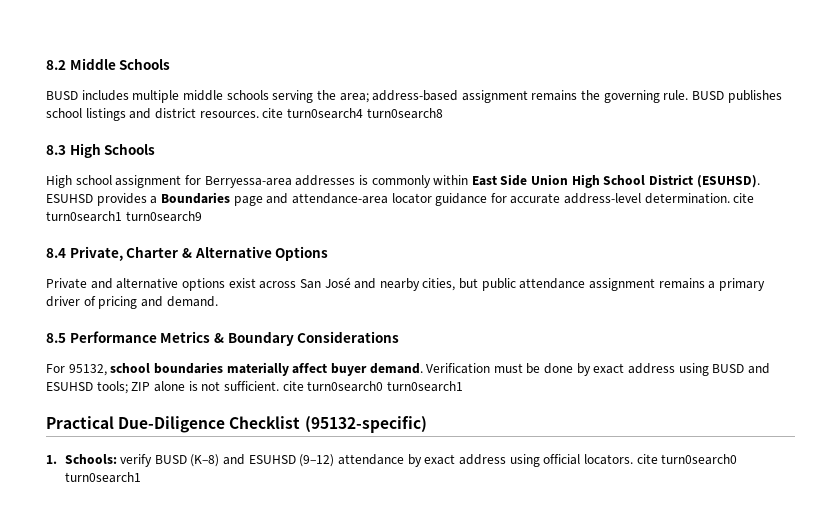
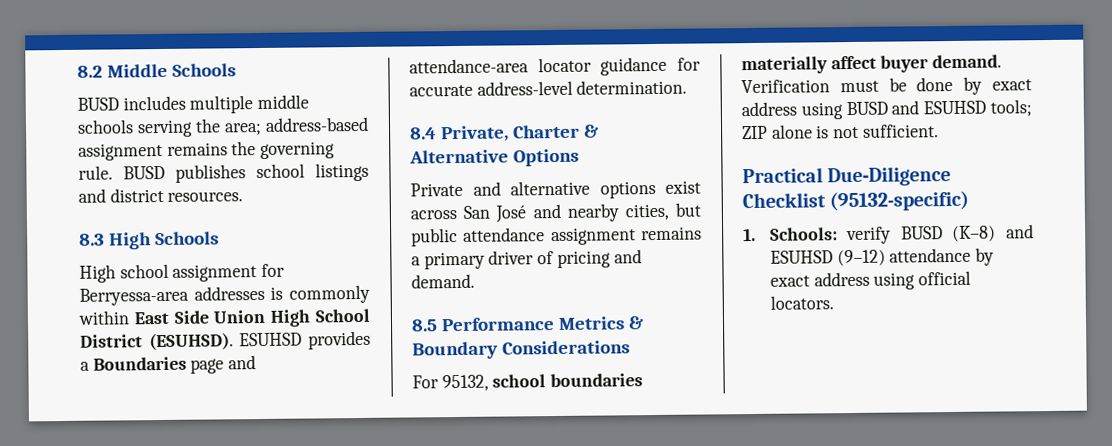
[262,108,443,119] cite turn0search4 turn0search8 -> (244, 196) none
[733,193,755,203] [46,211,202,222] cite turn0search1 turn0search9 -> (688, 87) none
[282,381,463,392] cite turn0search0 turn0search1 -> (939, 131) none
[636,454,738,465] [64,472,141,483] cite turn0search0 turn0search1 -> (834, 302) none

